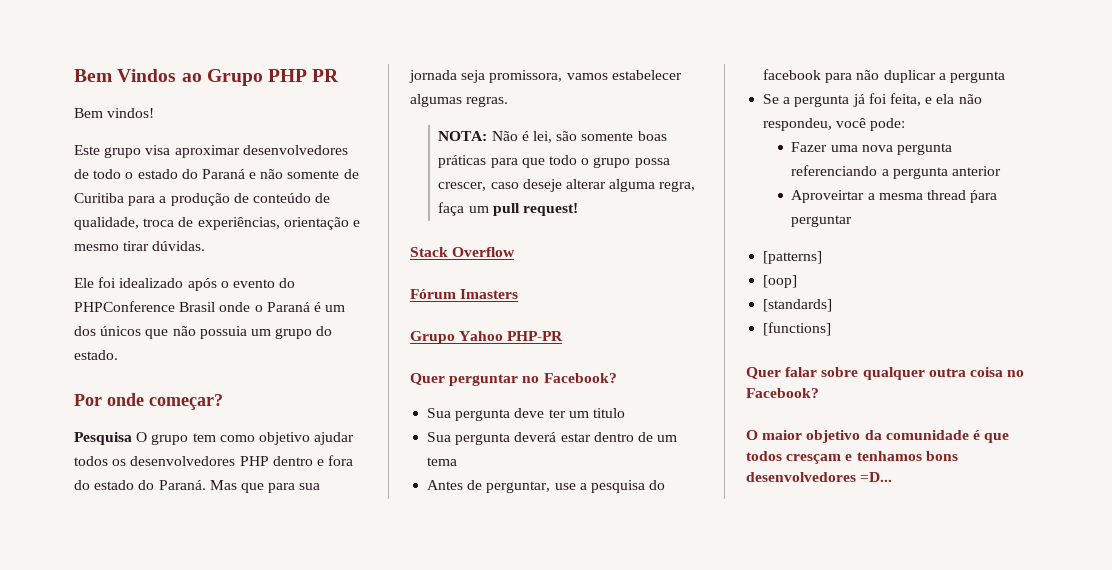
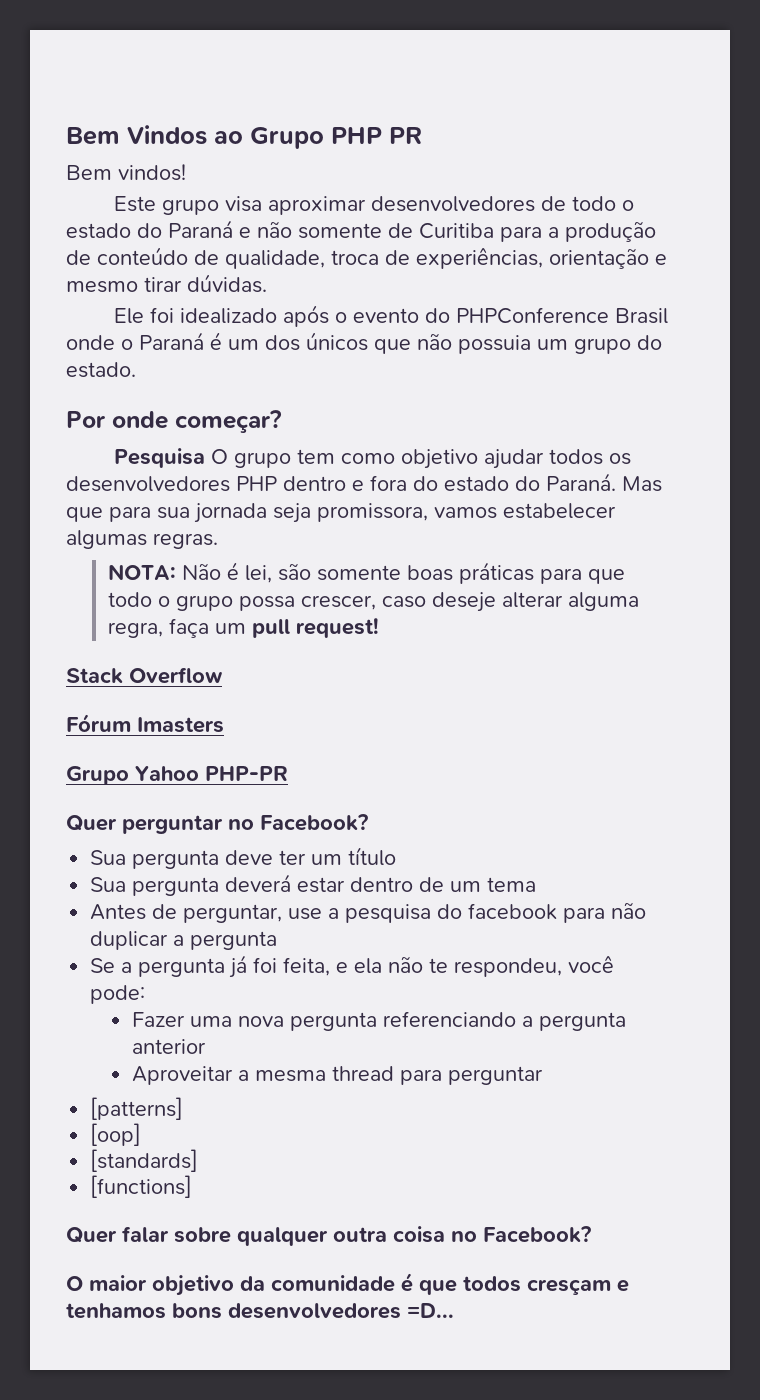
[592,408,625,418] titulo -> [348,847,397,866] título
(982, 99) none -> [429,958,449,973] te
[791,190,865,203] Aproveirtar -> [131,1066,233,1085] Aproveitar
[970,190,998,203] ṕara -> [399,1069,442,1085] para

